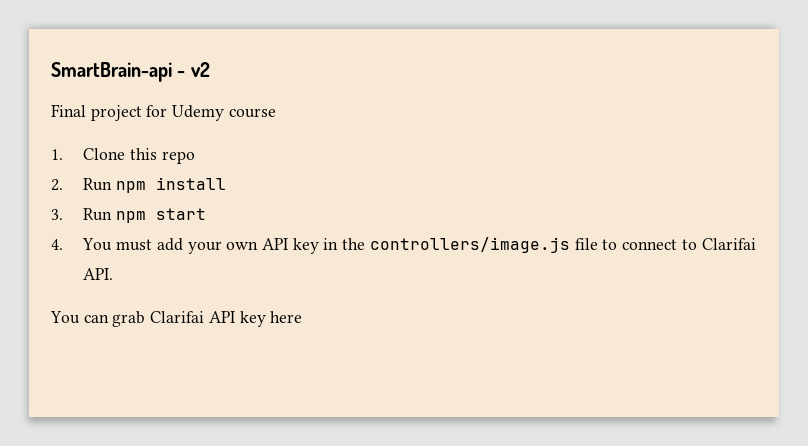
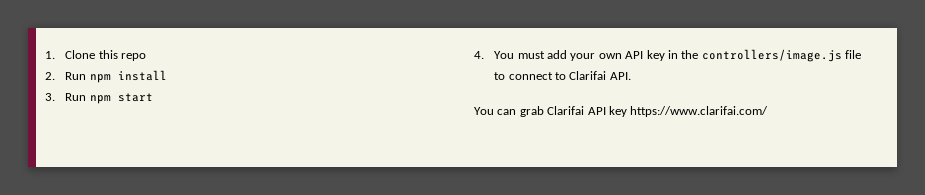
[51,62,210,82] [51,104,276,121] SmartBrain-api - v2 // Final project for Udemy course // -> (45, 55) none
[270,311,303,323] here -> [630,106,769,117] https://www.clarifai.com/

